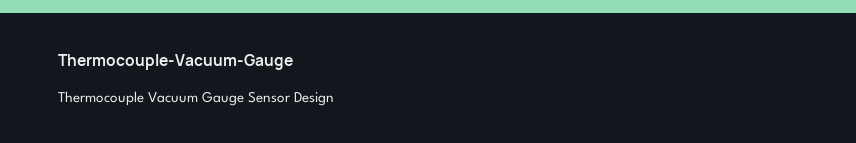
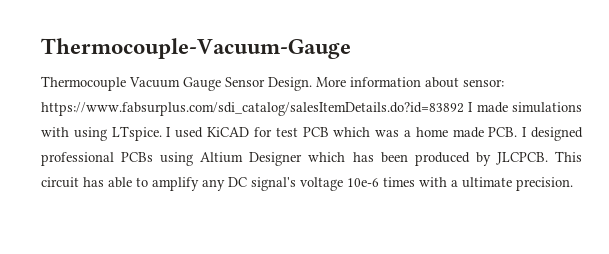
[294,92,335,106] Design -> [268,77,504,91] [41,102,582,116] [41,126,583,141] [41,151,582,166] [41,177,573,191] Design. More information about sensor: https://www.fabsurplus.com/sdi_catalog/salesItemDetails.do?id=83892 I made simulations with using LTspice. I used KiCAD for test PCB which was a home made PCB. I designed professional PCBs using Altium Designer which has been produced by JLCPCB. This circuit has able to amplify any DC signal's voltage 10e-6 times with a ultimate precision.

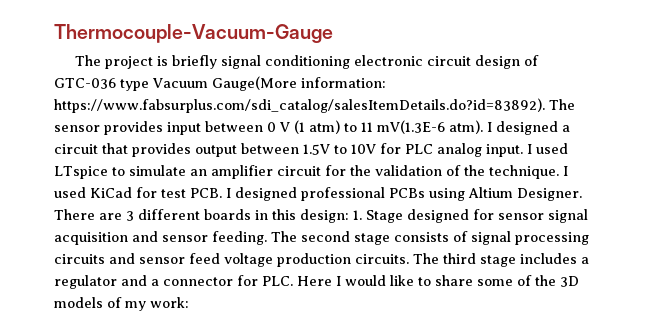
[41,76,504,91] [41,102,582,116] [41,126,484,141] Thermocouple Vacuum Gauge Sensor Design. More information about sensor: https://www.fabsurplus.com/sdi_catalog/salesItemDetails.do?id=83892 I made simulations with using LTspice. I used KiCAD for test PCB which was a home made -> [74,55,539,69] [54,76,386,91] [54,98,575,113] [54,120,570,135] [54,143,568,157] [54,165,568,179] [54,187,186,198] The project is briefly signal conditioning electronic circuit design of GTC-036 type Vacuum Gauge(More information: https://www.fabsurplus.com/sdi_catalog/salesItemDetails.do?id=83892). The sensor provides input between 0 V (1 atm) to 11 mV(1.3E-6 atm). I designed a circuit that provides output between 1.5V to 10V for PLC analog input. I used LTspice to simulate an amplifier circuit for the validation of the technique. I used KiCad for test
[249,151,582,166] [41,177,573,191] Designer which has been produced by JLCPCB. This circuit has able to amplify any DC signal's voltage 10e-6 times with a ultimate precision. -> [517,188,582,201] [54,209,588,223] [54,231,589,245] [54,253,589,267] [54,275,579,289] [54,297,189,311] Designer. There are 3 different boards in this design: 1. Stage designed for sensor signal acquisition and sensor feeding. The second stage consists of signal processing circuits and sensor feed voltage production circuits. The third stage includes a regulator and a connector for PLC. Here I would like to share some of the 3D models of my work:

